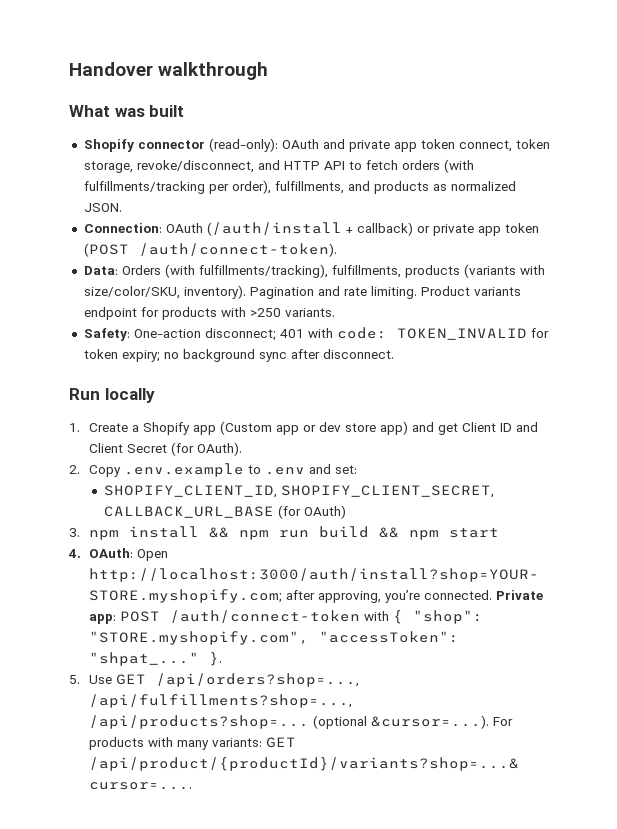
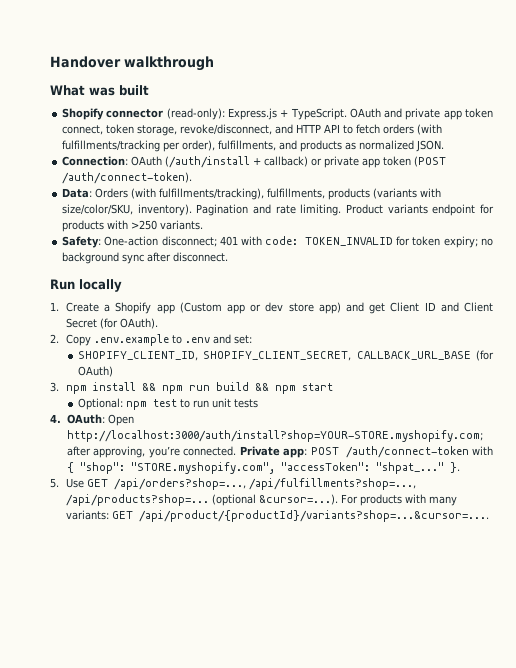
(278, 145) none -> [227,108,347,120] Express.js + TypeScript.
(500, 533) none -> [78,398,259,410] // Optional: npm test to run unit tests

